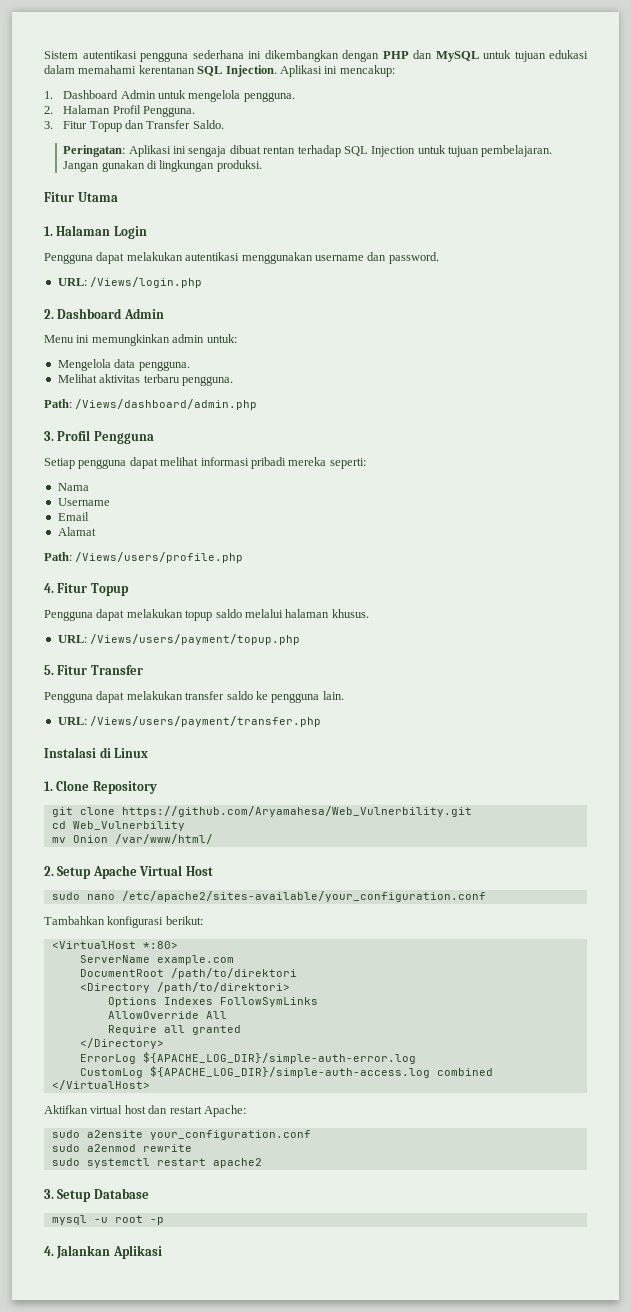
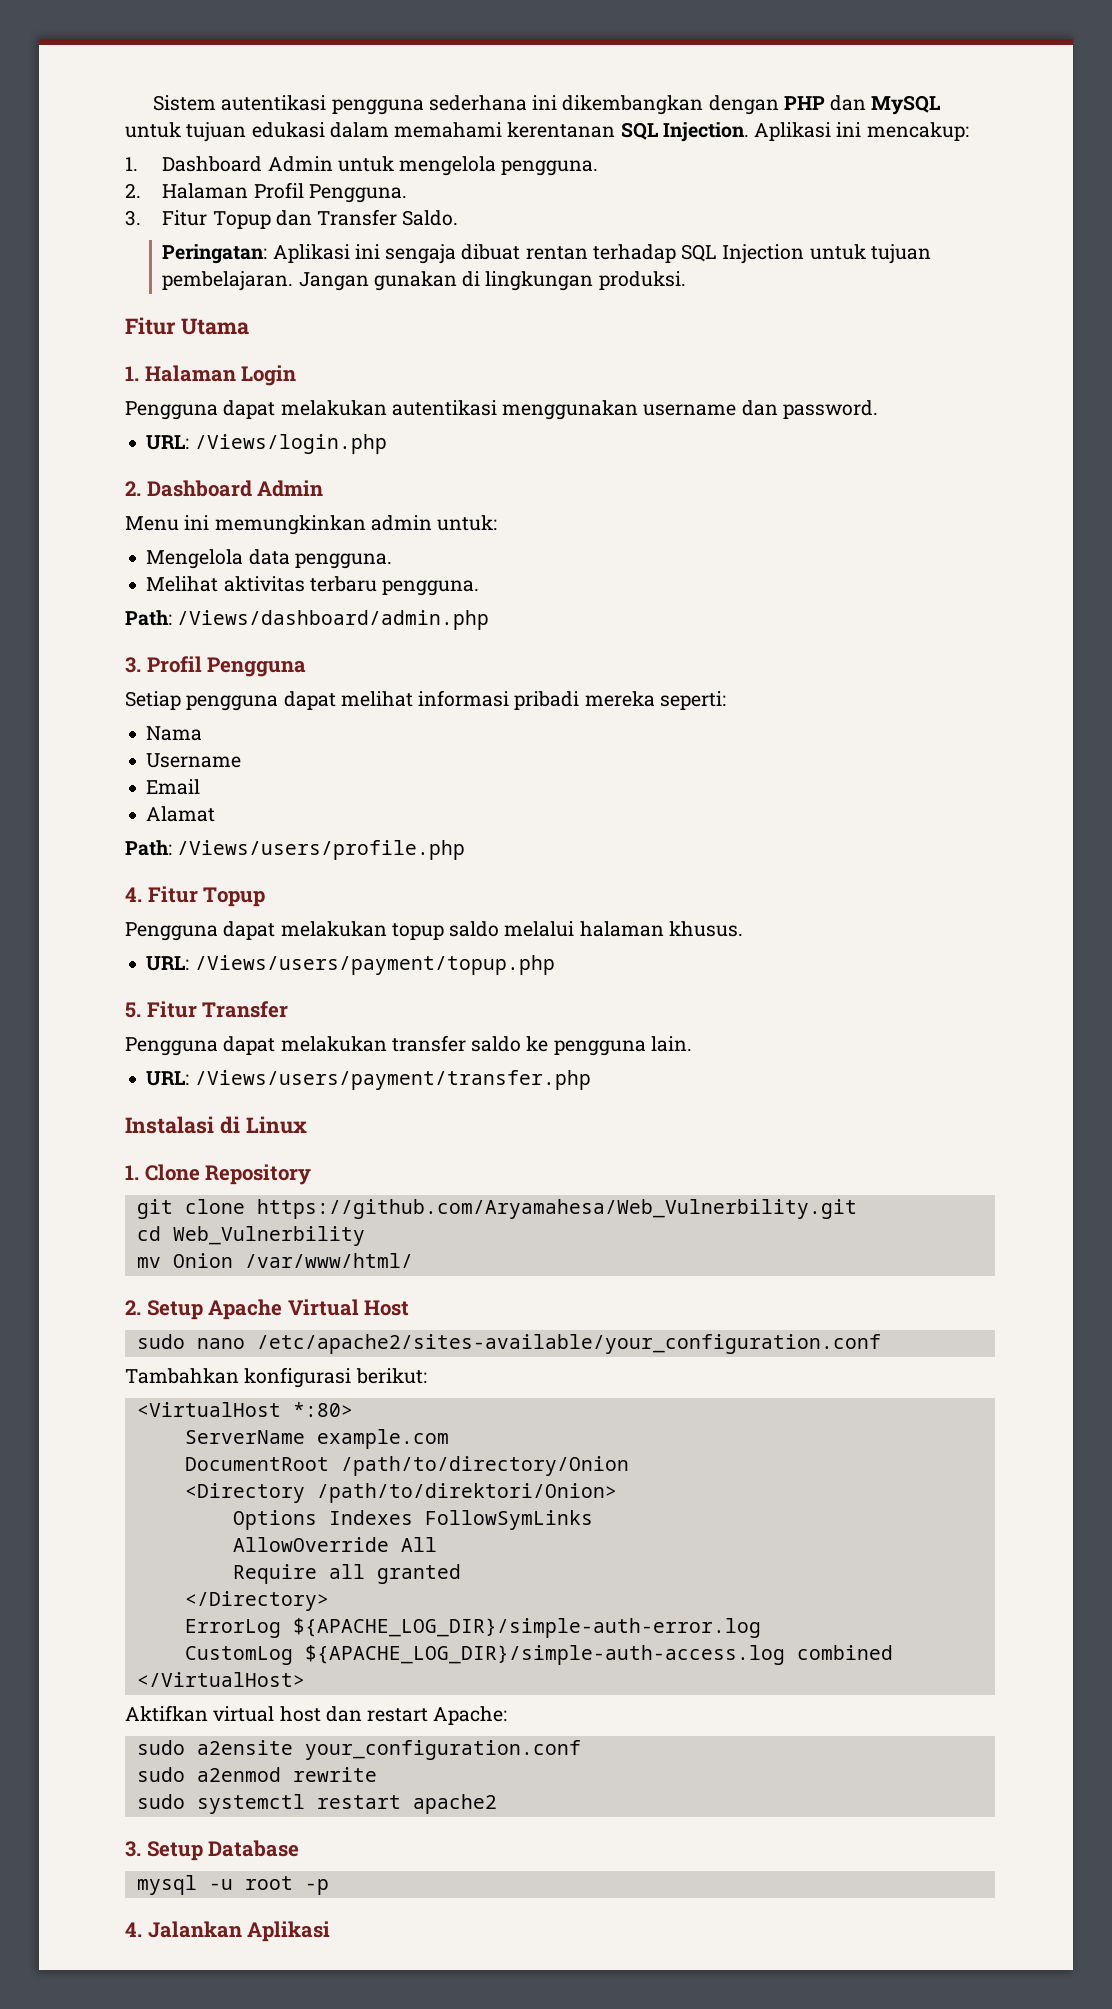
[170,968,297,979] /path/to/direktori -> [340,1456,629,1476] /path/to/directory/Onion
[156,982,290,993] /path/to/direktori> -> [316,1483,617,1503] /path/to/direktori/Onion>

